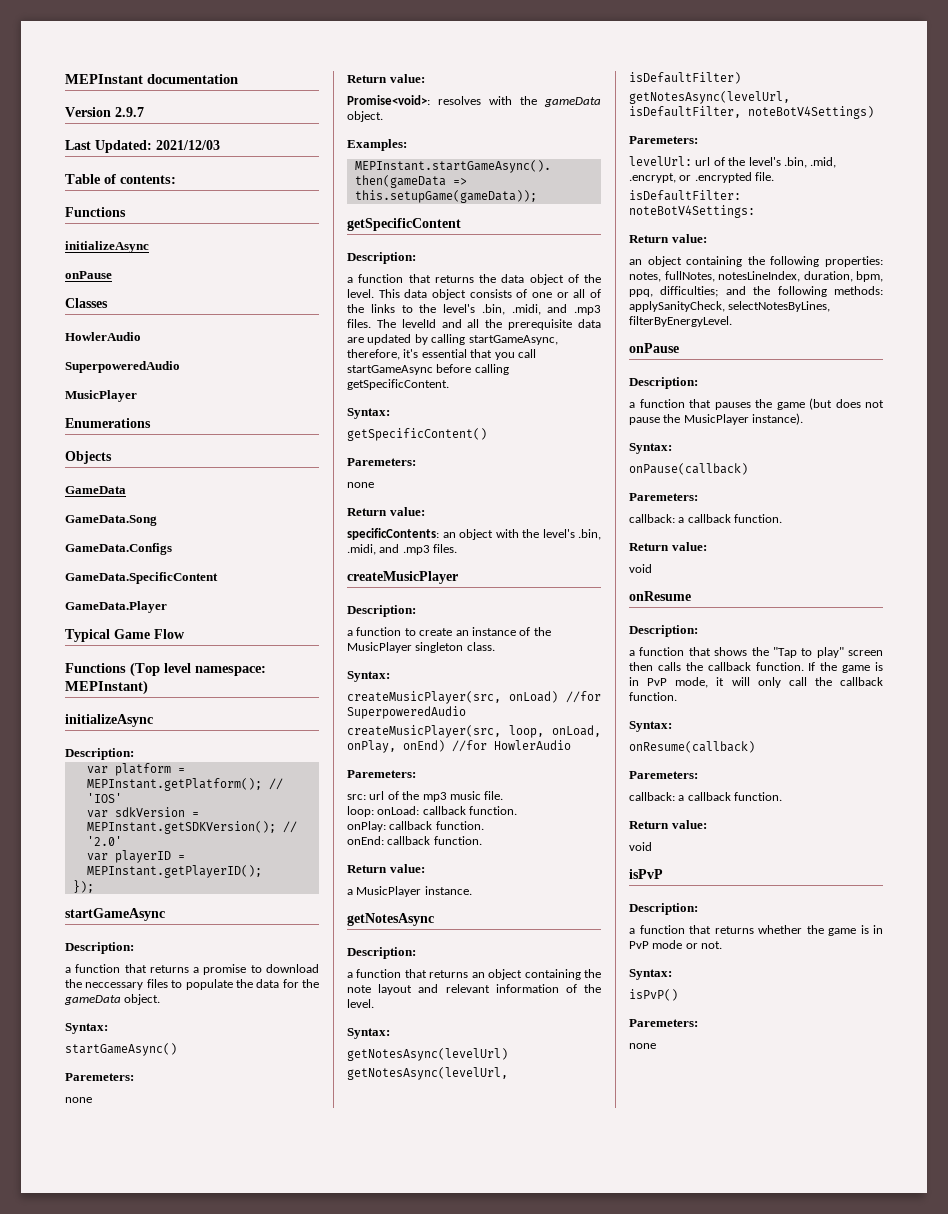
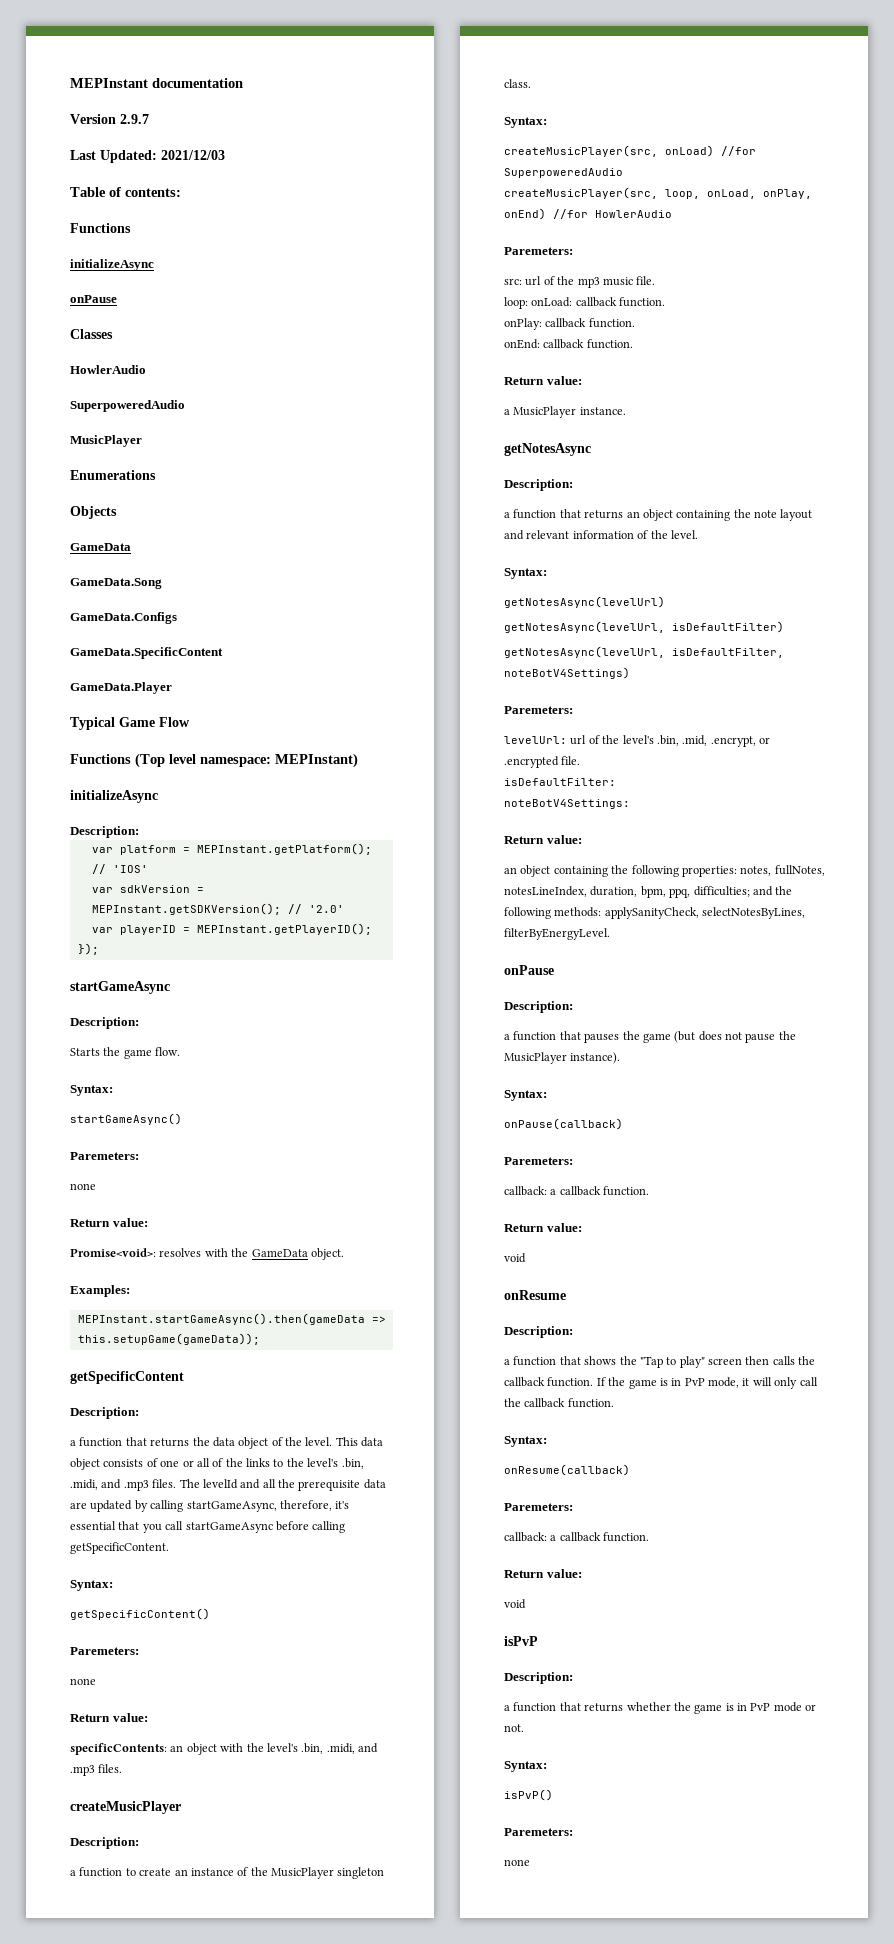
[65,964,319,975] [65,979,319,990] [64,994,161,1005] a function that returns a promise to download the neccessary files to populate the data for the gameData object. -> [70,1047,181,1059] Starts the game flow.
[544,97,601,107] gameData -> [251,1249,308,1257] GameData

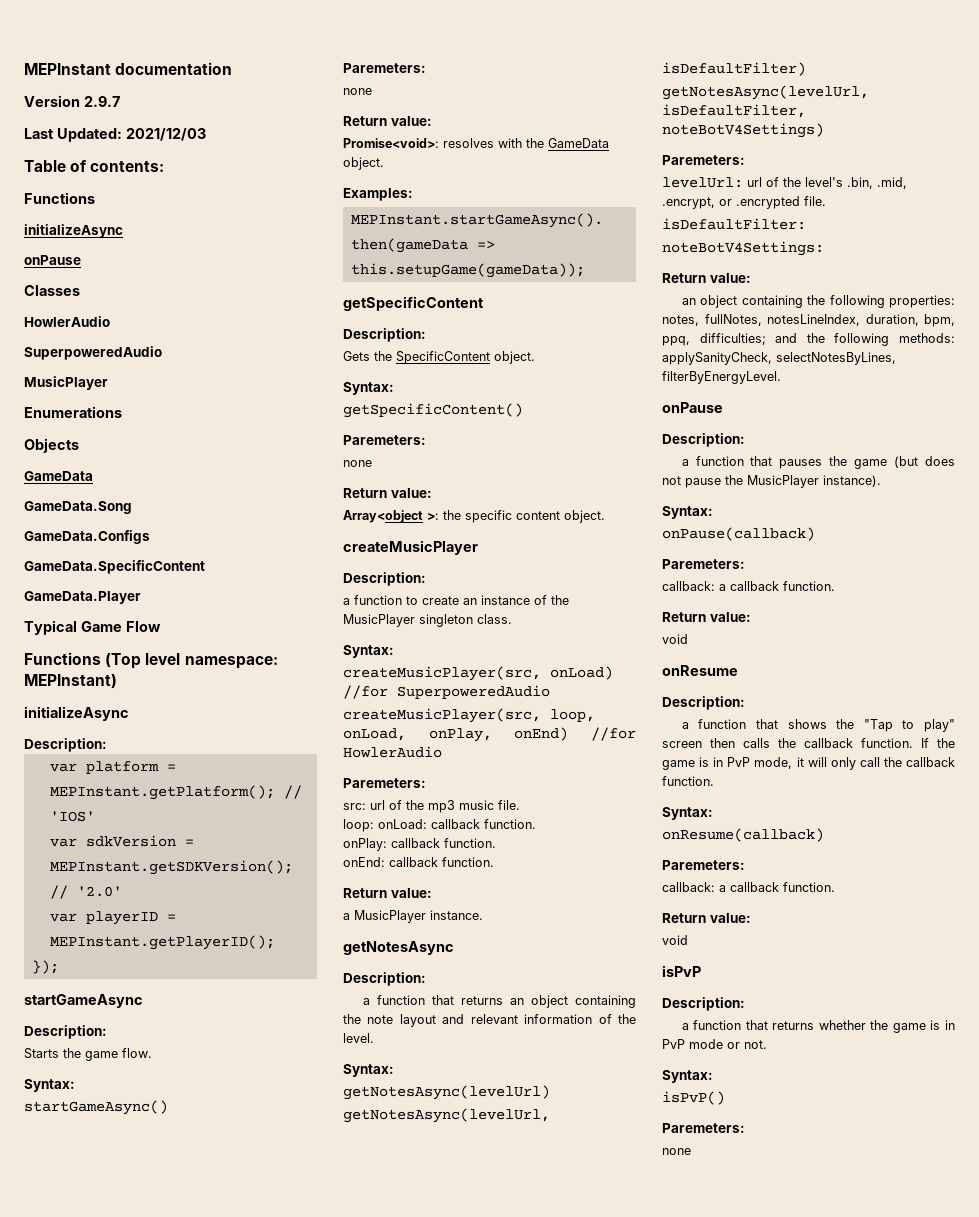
[70,1437,384,1449] [70,1458,364,1470] [70,1479,386,1491] [70,1500,350,1512] [70,1521,346,1533] [70,1542,169,1554] a function that returns the data object of the level. This data object consists of one or all of the links to the level's .bin, .midi, and .mp3 files. The levelId and all the prerequisite data are updated by calling startGameAsync, therefore, it's essential that you call startGameAsync before calling getSpecificContent. -> [343,351,535,364] Gets the SpecificContent object.
[70,1743,378,1755] [70,1764,123,1776] specificContents: an object with the level's .bin, .midi, and .mp3 files. -> [343,510,605,523] Array<object >: the specific content object.

